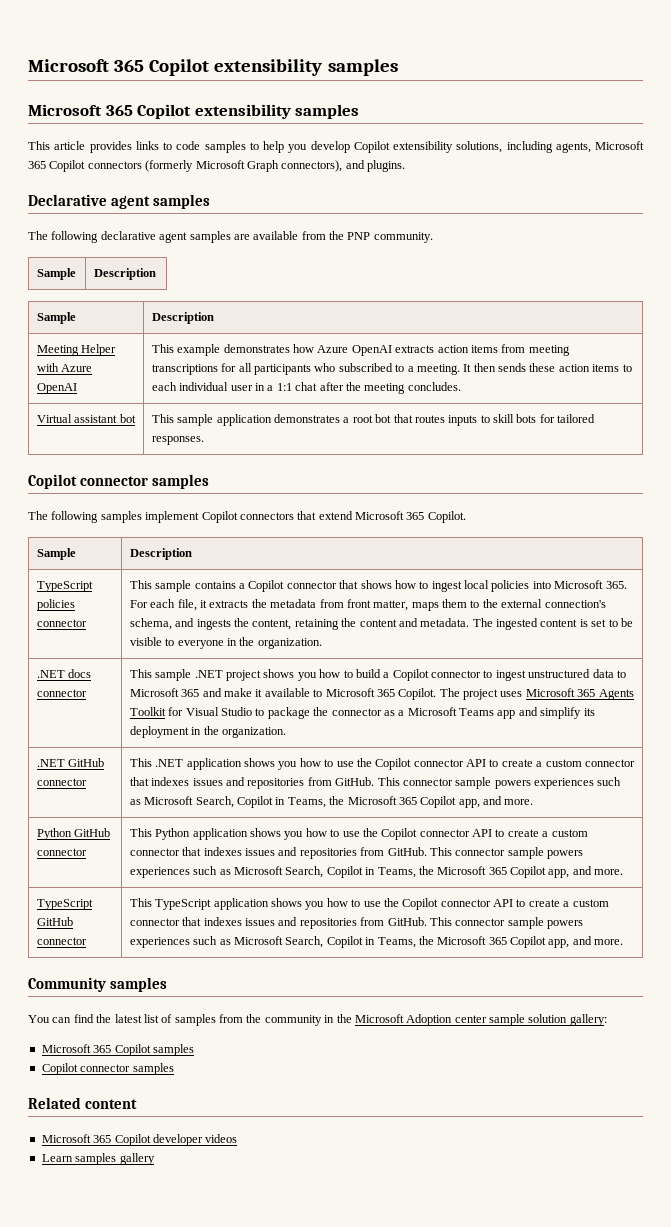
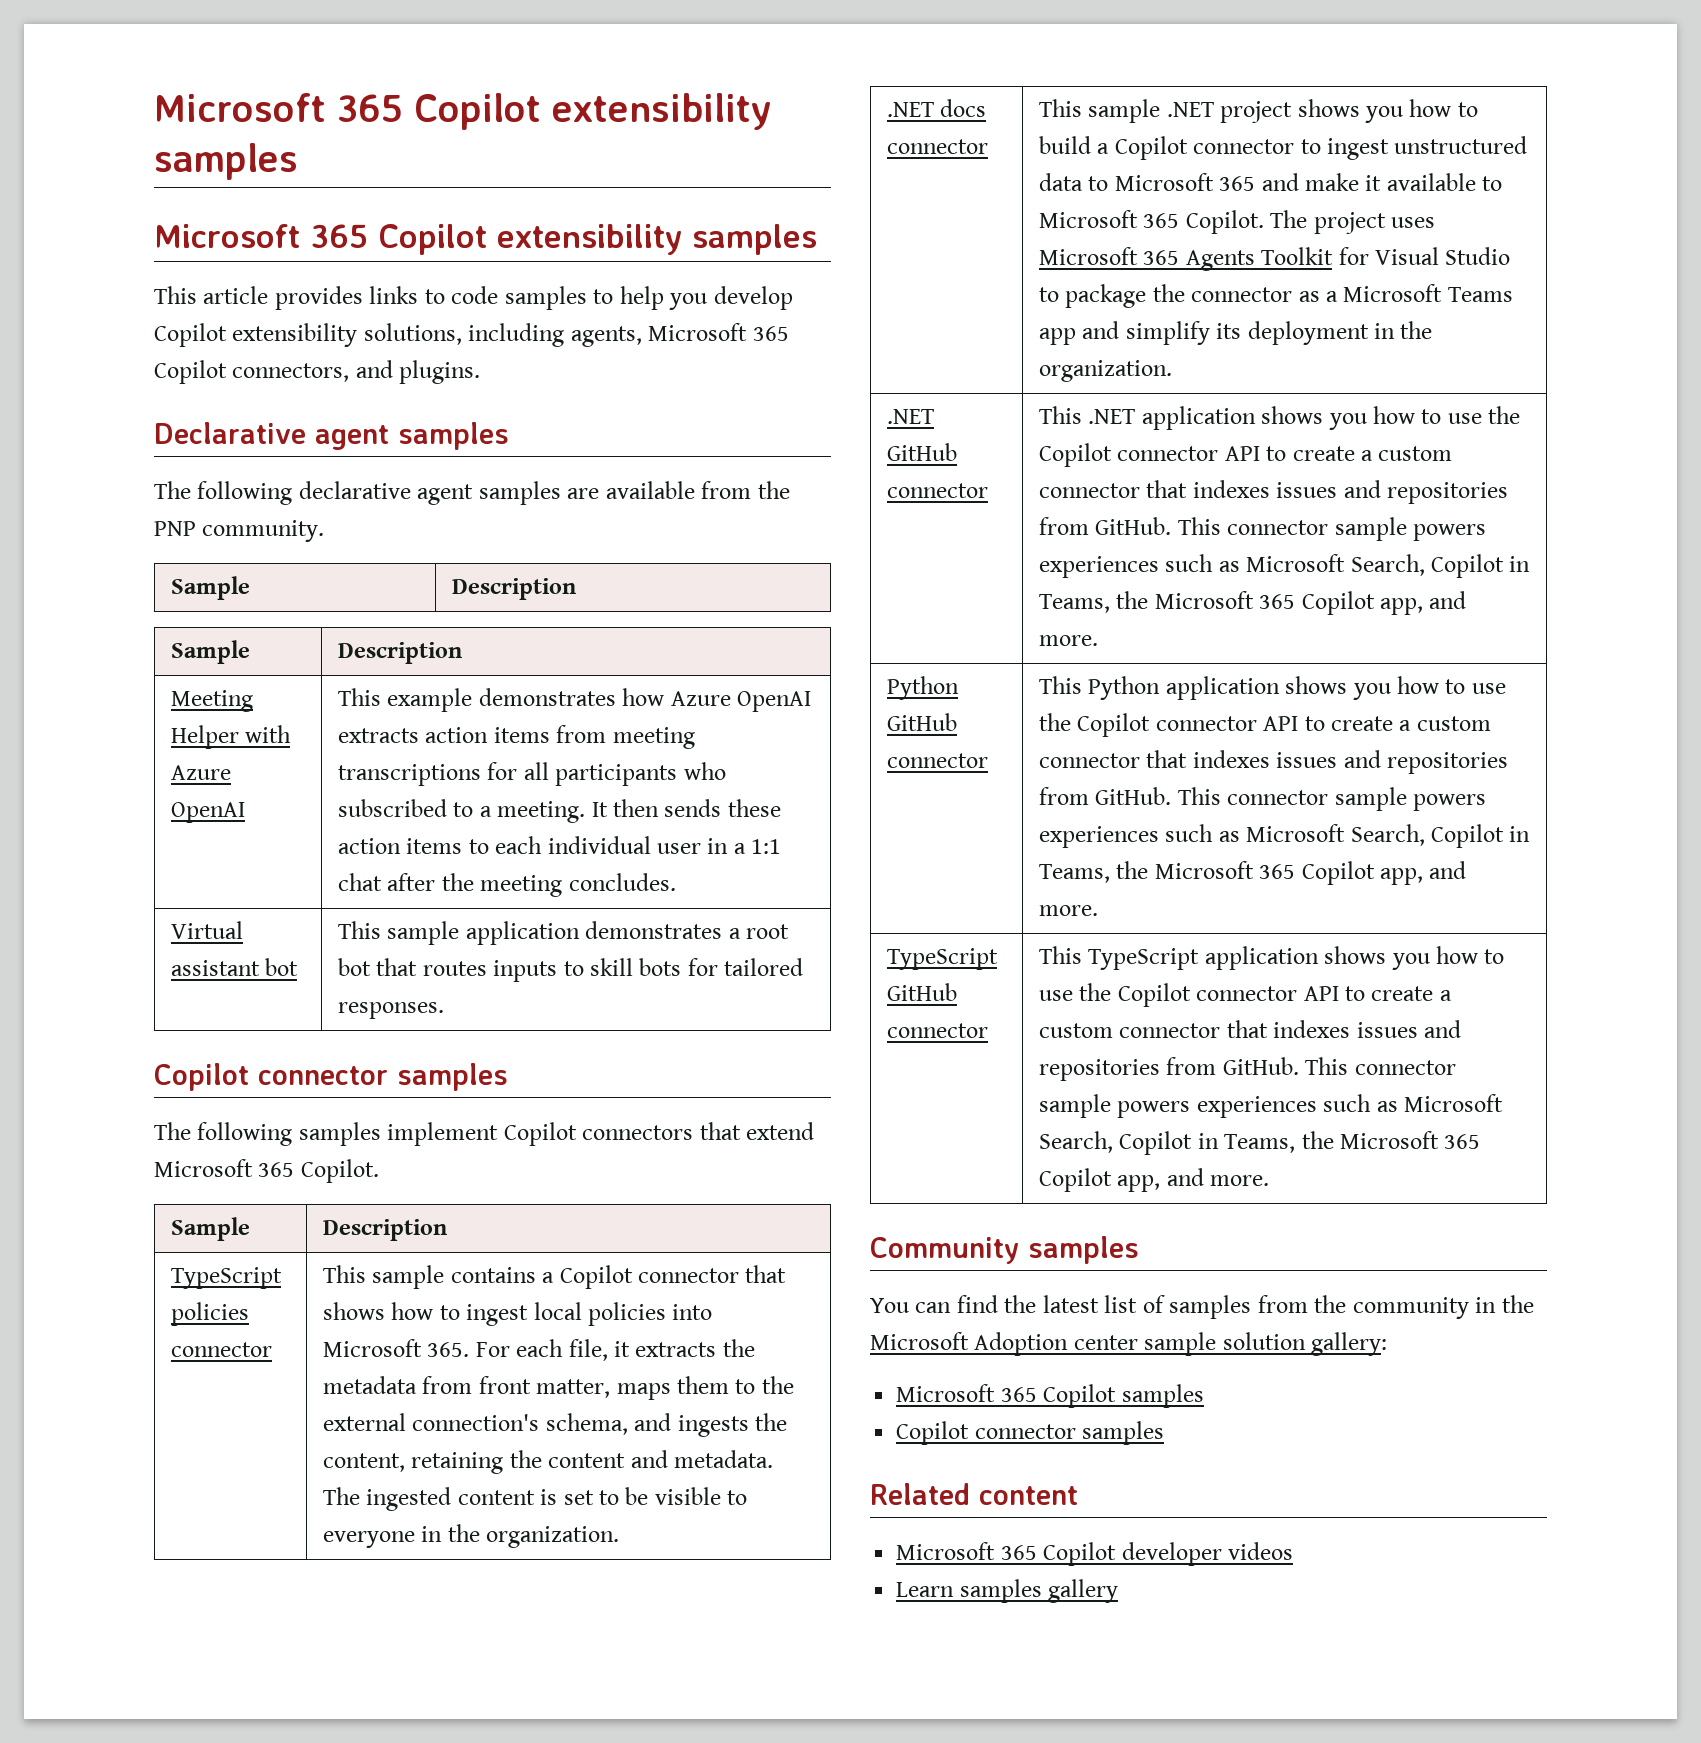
[87,160,343,172] connectors (formerly Microsoft Graph connectors), -> [232,363,350,382] connectors,

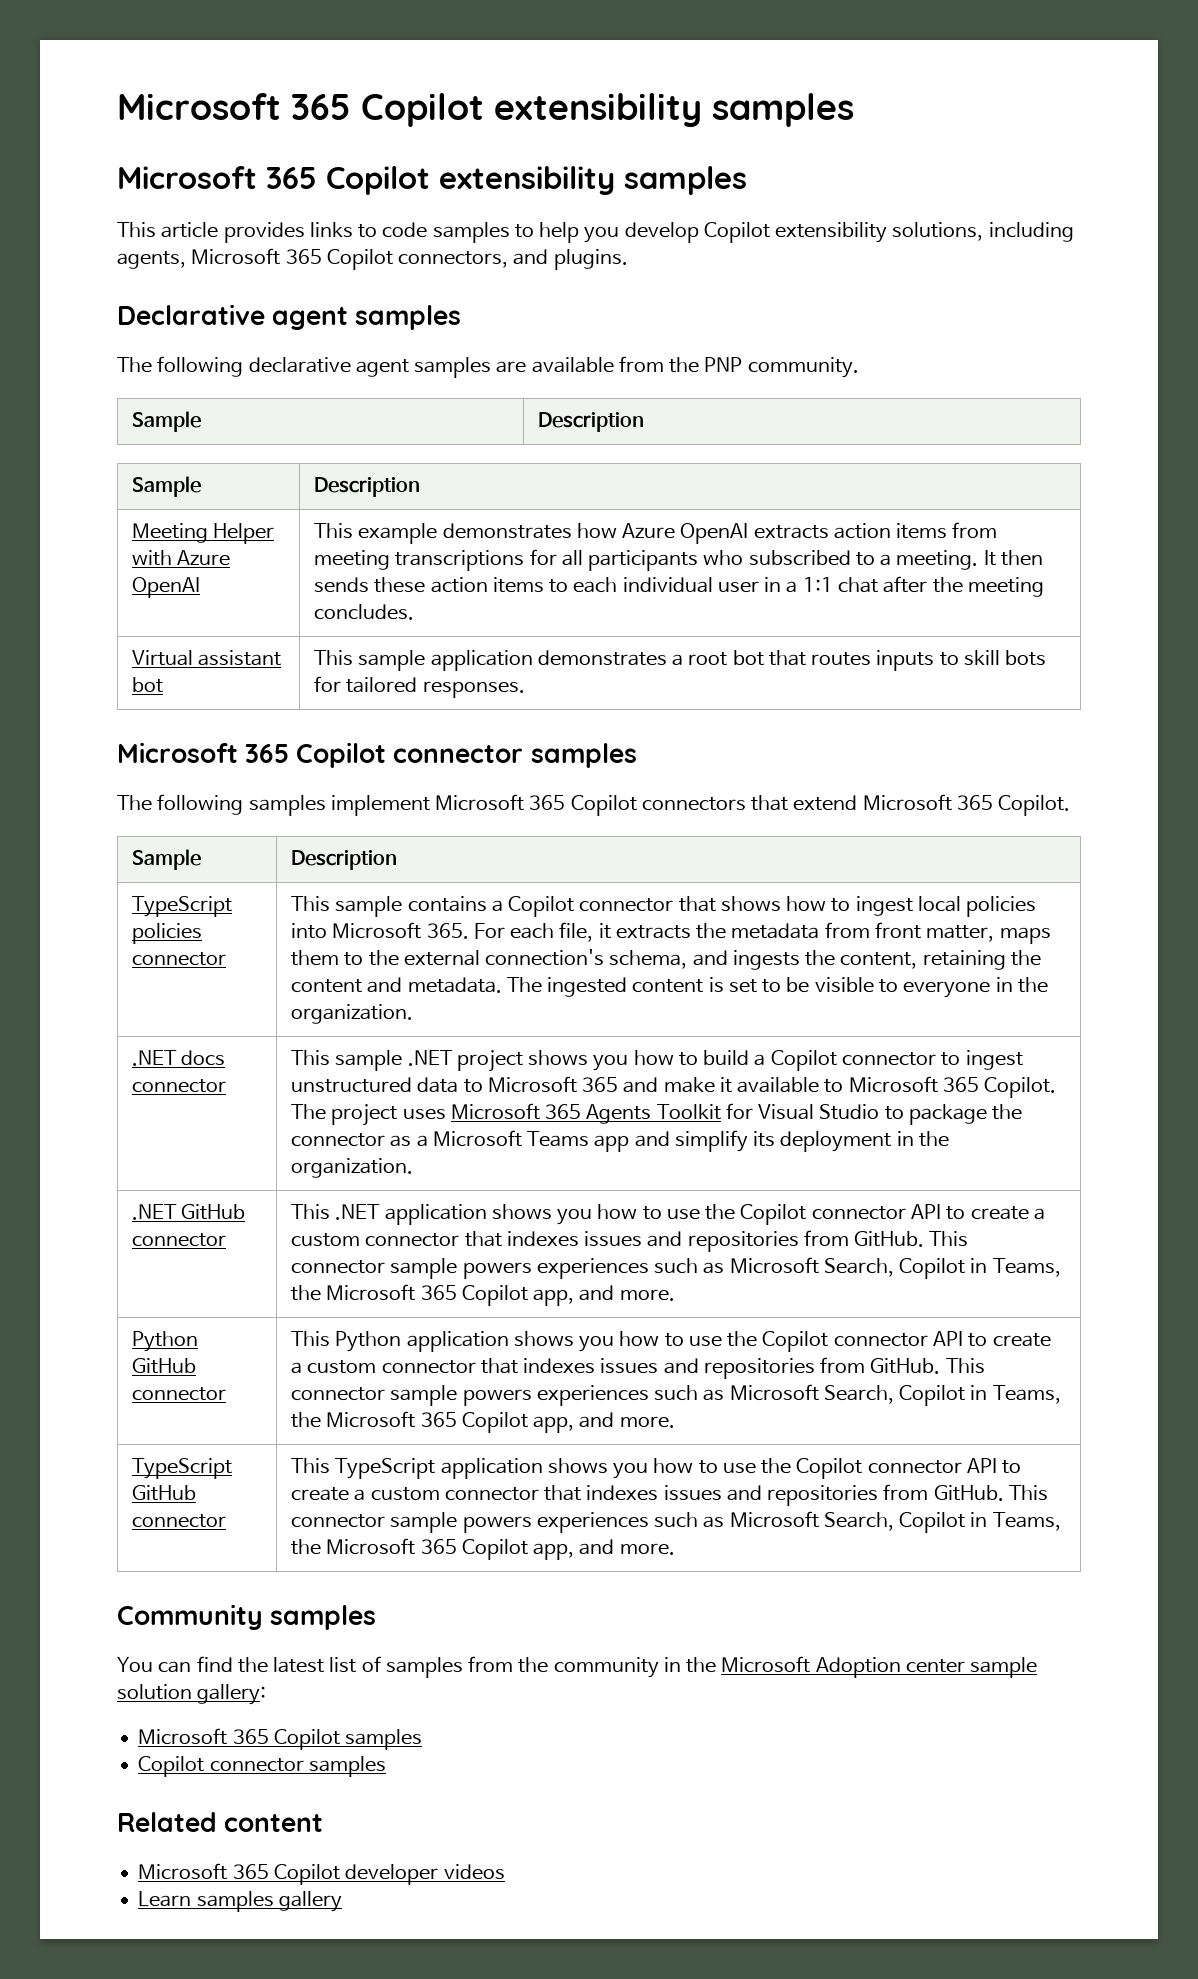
(444, 1010) none -> [117,742,290,763] Microsoft 365
(499, 1134) none -> [435,794,566,811] Microsoft 365

